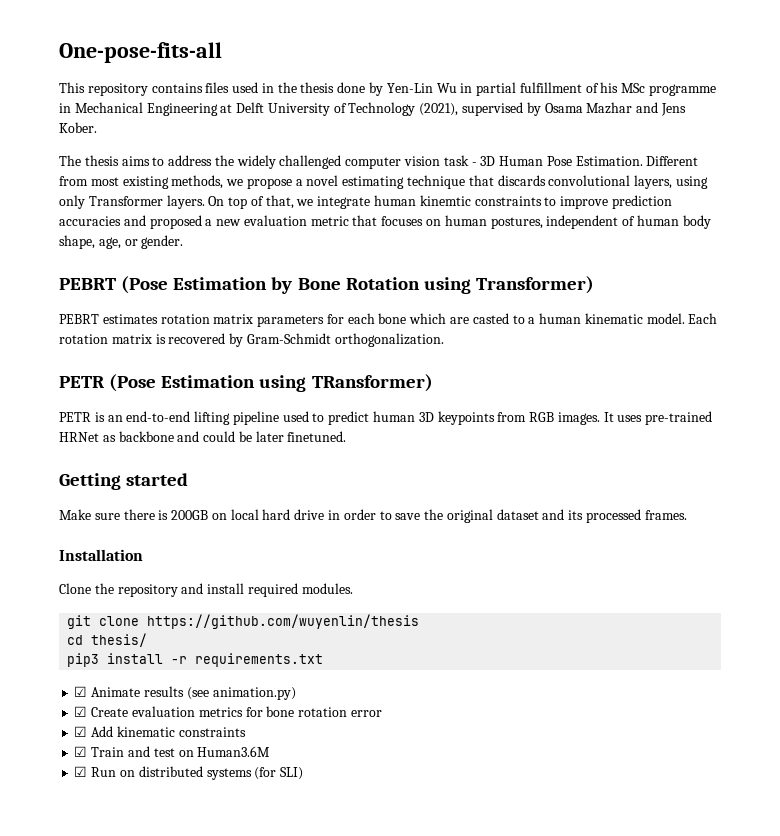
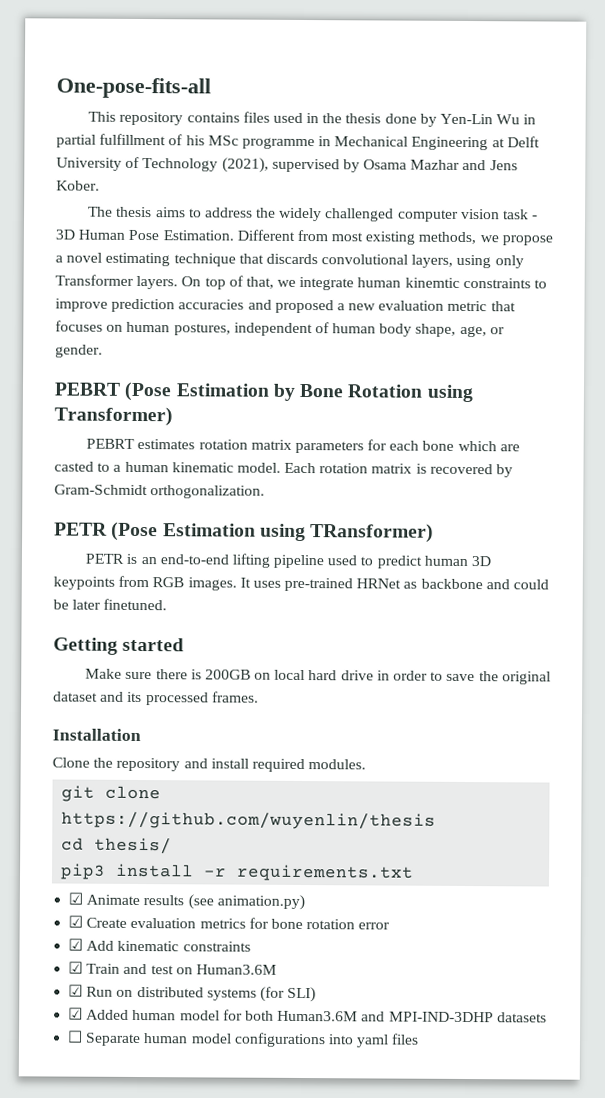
(304, 773) none -> [68,1007,547,1023] [67,1030,420,1048] // ☑ Added human model for both Human3.6M and MPI-IND-3DHP datasets // ☐ Separate human model configurations into yaml files

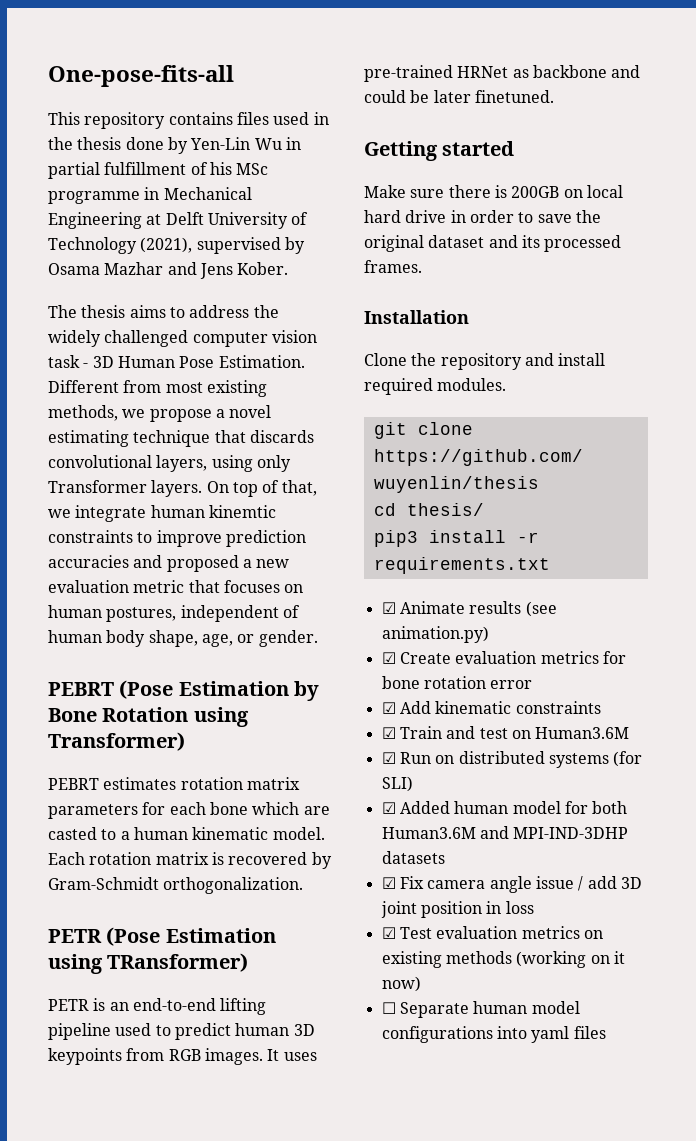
(547, 1017) none -> [381,876,642,893] [380,901,534,918] [381,926,603,939] [381,951,625,968] [381,976,421,992] // ☑ Fix camera angle issue / add 3D joint position in loss // ☑ Test evaluation metrics on existing methods (working on it now)

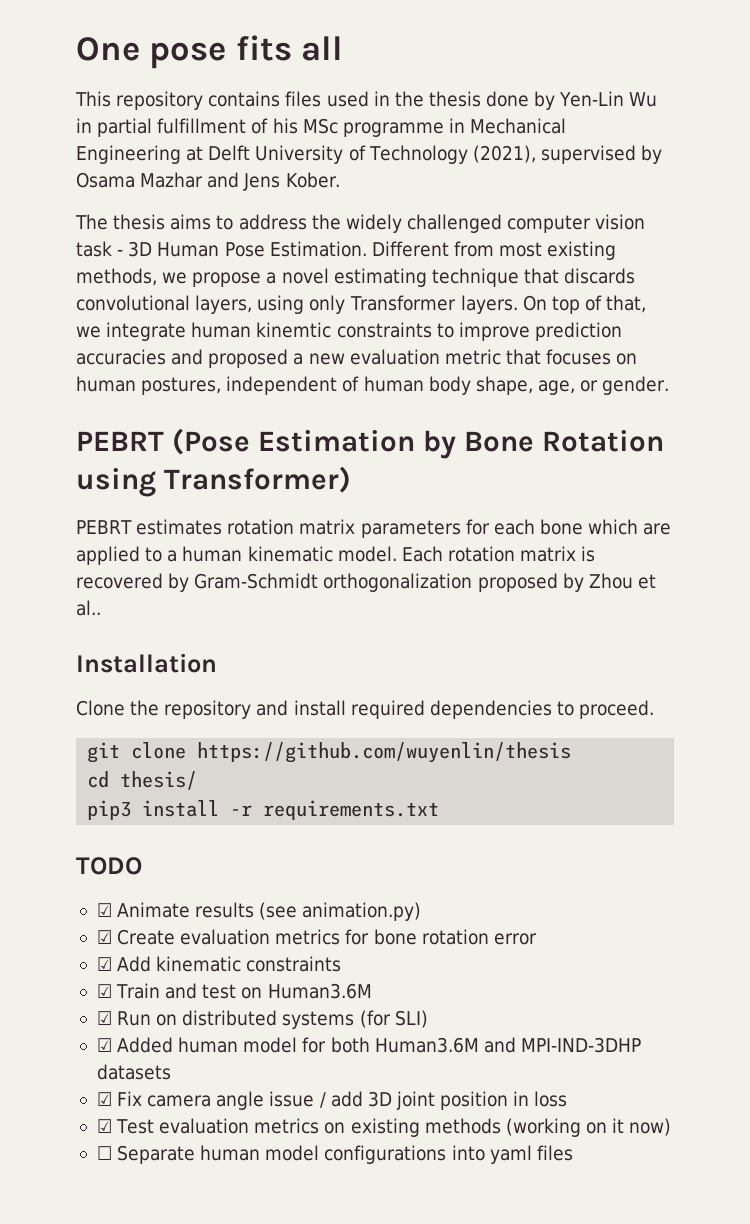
[48,65,234,87] One-pose-fits-all -> [76,35,343,69] One pose fits all
[48,827,97,840] casted -> [76,546,140,565] applied
[163,877,304,894] [48,927,276,946] [48,953,249,974] [48,998,267,1015] [48,1023,315,1040] [48,1048,317,1065] [364,65,641,82] [364,90,554,103] [364,141,515,161] [364,185,623,198] [364,210,601,223] [364,235,622,252] [364,260,422,273] orthogonalization. // PETR (Pose Estimation using TRansformer) // PETR is an end-to-end lifting pipeline used to predict human 3D keypoints from RGB images. It uses pre-trained HRNet as backbone and could be later finetuned. // Getting started // Make sure there is 200GB on local hard drive in order to save the original dataset and its processed frames. -> [323,573,656,592] [76,600,101,616] orthogonalization proposed by Zhou et al..
[437,378,507,391] modules. -> [429,700,655,719] dependencies to proceed.
(550, 565) none -> [76,857,142,875] // TODO

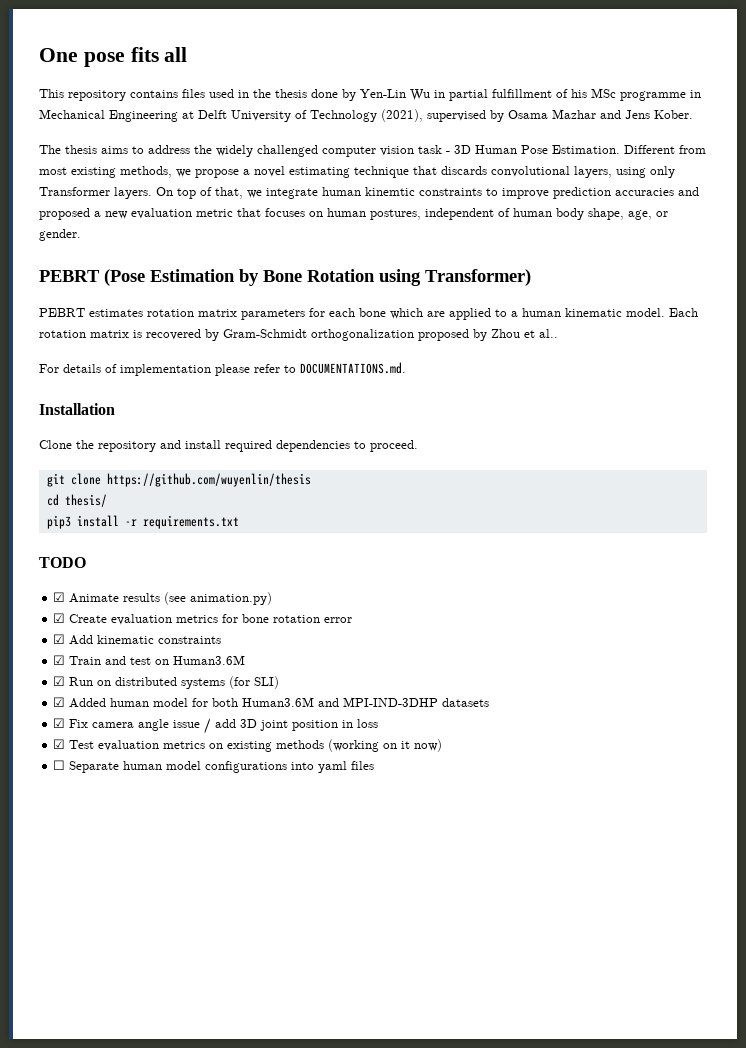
(101, 608) none -> [39,362,406,376] // For details of implementation please refer to DOCUMENTATIONS.md.

